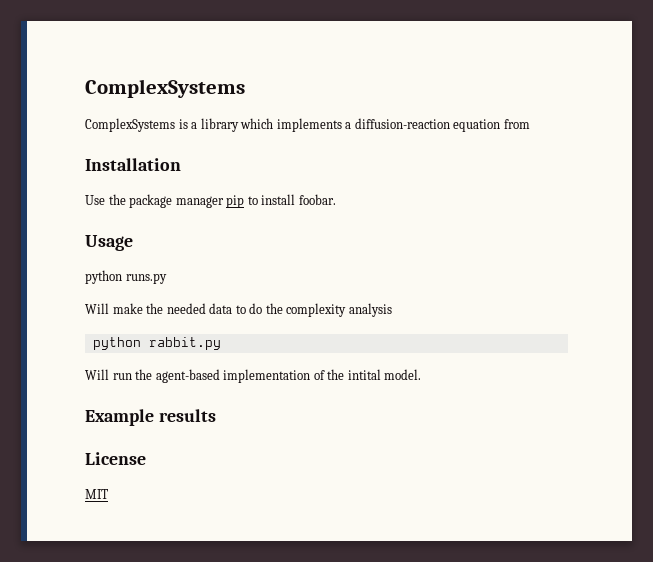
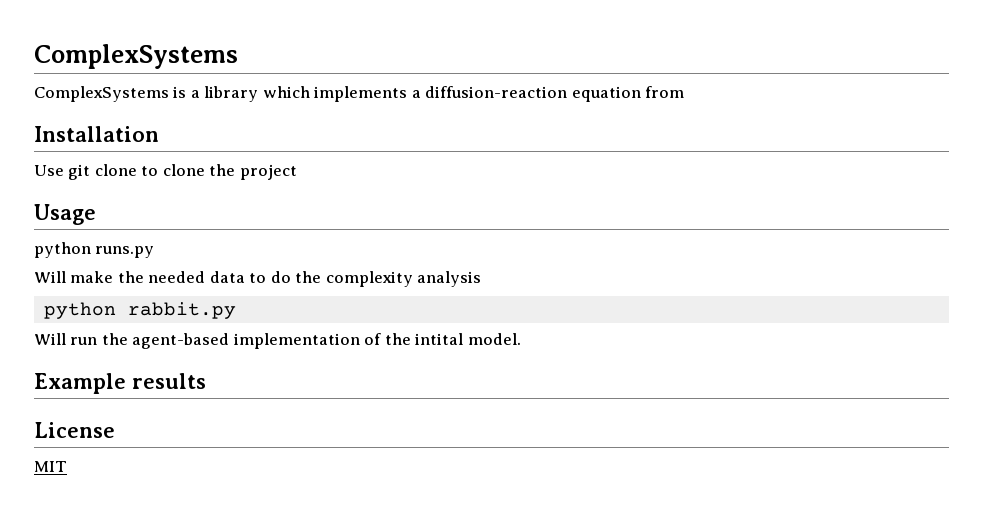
[108,194,336,208] the package manager pip to install foobar. -> [68,164,297,180] git clone to clone the project

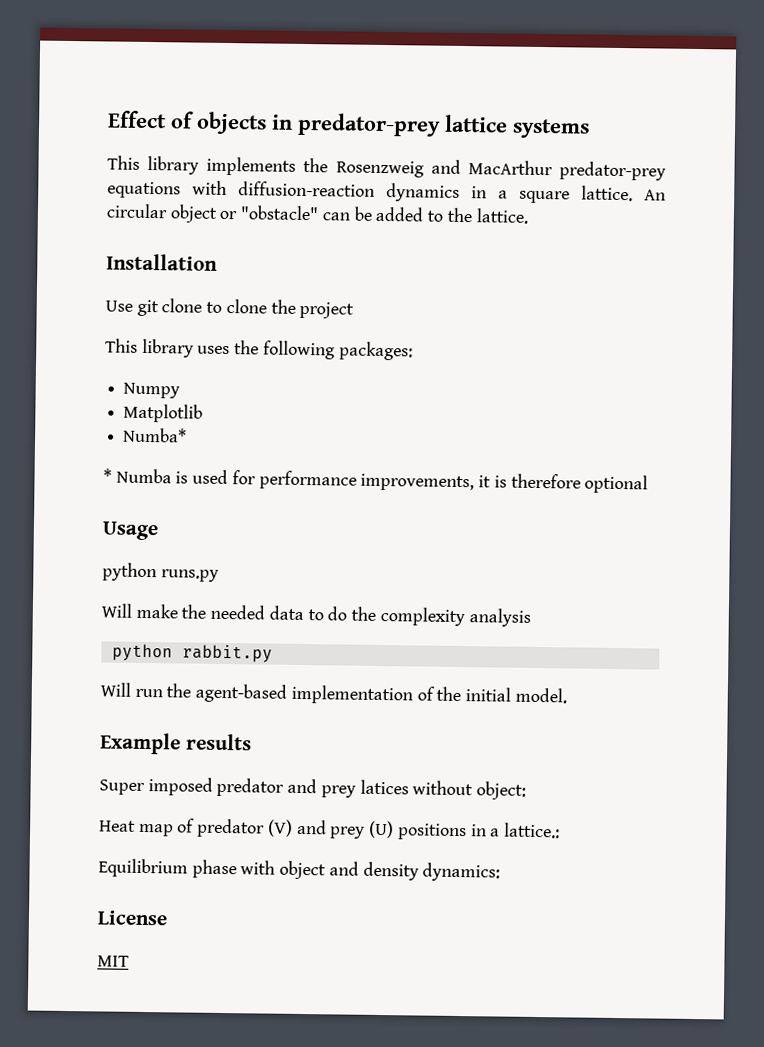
[34,44,238,69] [34,86,685,102] ComplexSystems // ComplexSystems is a library which implements a diffusion-reaction equation from -> [108,110,590,139] [107,155,667,181] [107,180,666,204] [106,203,529,224] Effect of objects in predator-prey lattice systems // This library implements the Rosenzweig and MacArthur predator-prey equations with diffusion-reaction dynamics in a square lattice. An circular object or "obstacle" can be added to the lattice.
(297, 172) none -> [105,338,413,361] [123,382,181,399] [123,403,204,423] [123,427,188,443] [103,468,649,494] // This library uses the following packages: // Numpy // Matplotlib // Numba* // * Numba is used for performance improvements, it is therefore optional
[415,333,464,345] intital -> [465,687,512,702] initial
(206, 381) none -> [99,777,527,800] [99,818,560,841] [98,858,501,882] // Super imposed predator and prey latices without object: // Heat map of predator (V) and prey (U) positions in a lattice.: // Equilibrium phase with object and density dynamics:

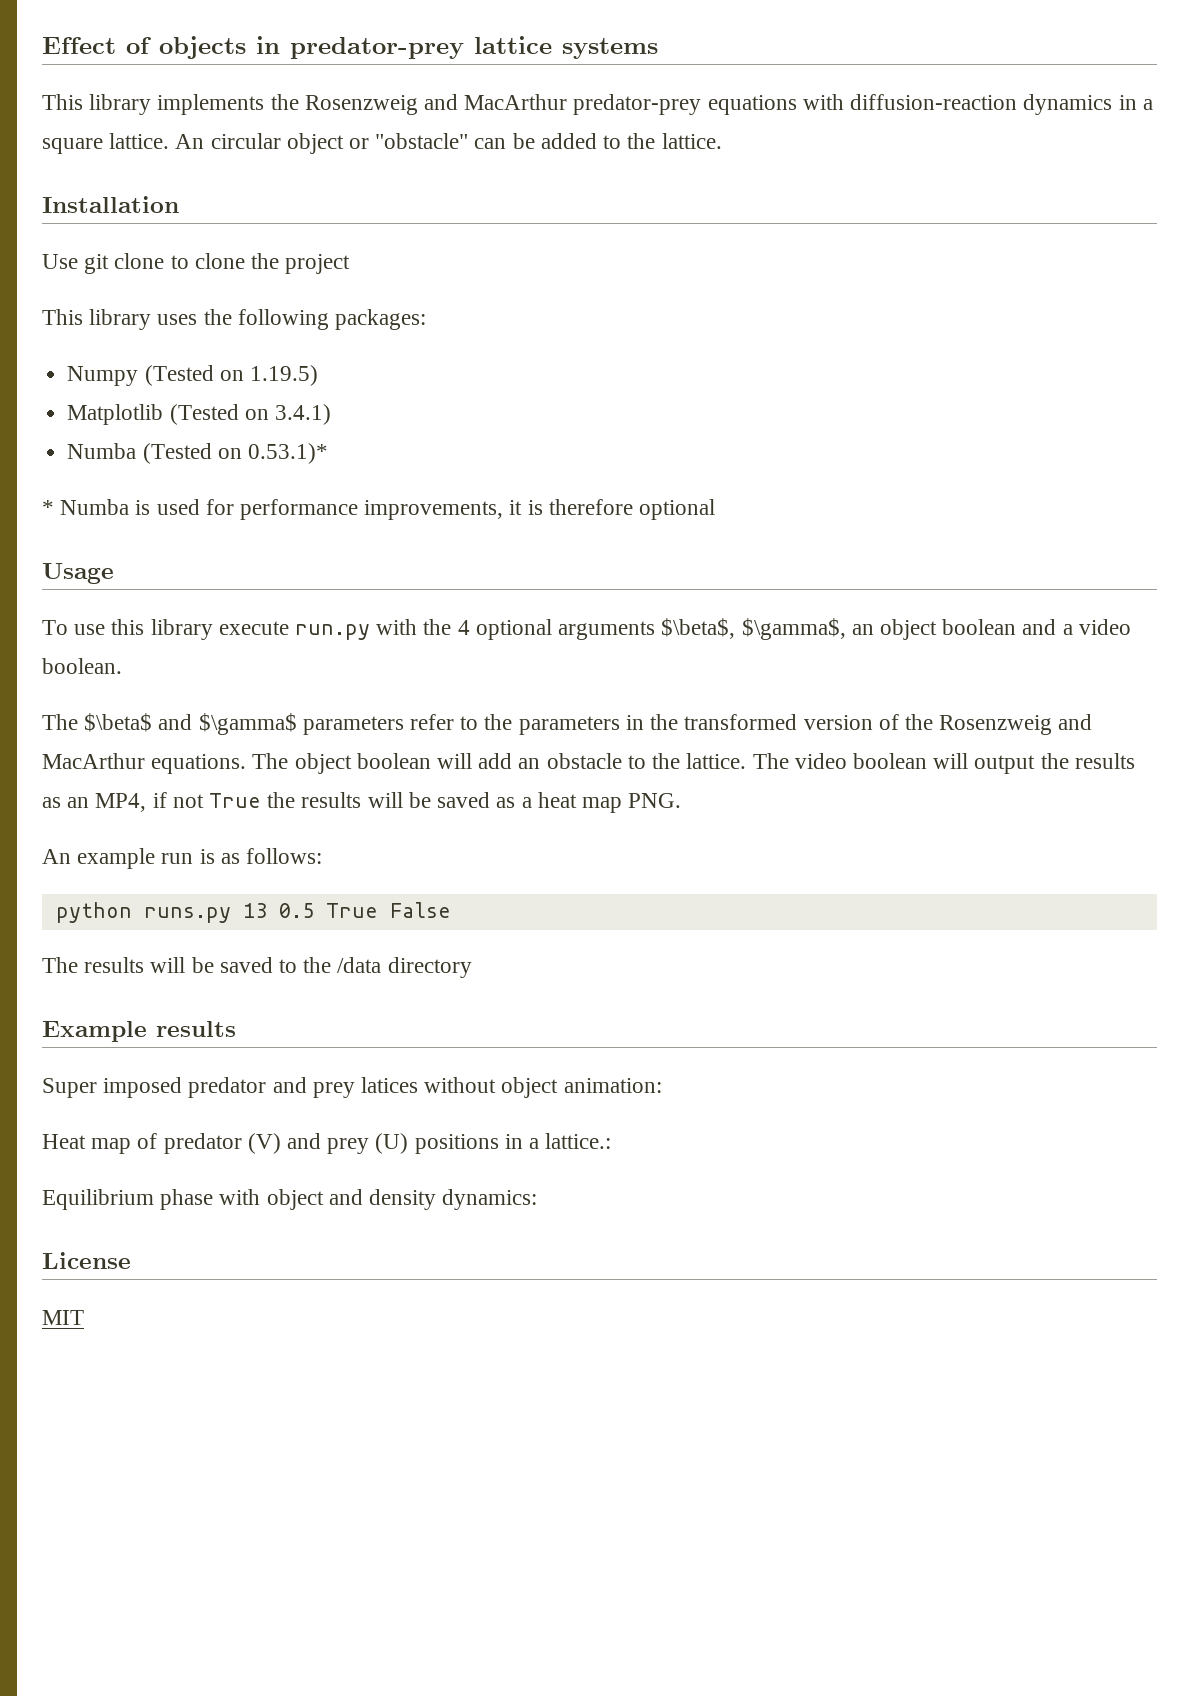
[123,403,204,423] [123,427,188,443] // Matplotlib // Numba* -> [144,365,318,386] [67,404,331,425] [67,443,328,464] (Tested on 1.19.5) // Matplotlib (Tested on 3.4.1) // Numba (Tested on 0.53.1)*
[102,562,219,582] [101,603,531,627] [111,643,273,663] [100,682,567,705] python runs.py // Will make the needed data to do the complexity analysis // python rabbit.py // Will run the agent-based implementation of the initial model. -> [42,618,1131,640] [42,658,122,674] [42,713,1093,735] [42,753,1135,774] [42,792,682,813] [42,848,323,869] [55,902,451,923] [42,957,472,978] To use this library execute run.py with the 4 optional arguments $\beta$, $\gamma$, an object boolean and a video boolean. // The $\beta$ and $\gamma$ parameters refer to the parameters in the transformed version of the Rosenzweig and MacArthur equations. The object boolean will add an obstacle to the lattice. The video boolean will output the results as an MP4, if not True the results will be saved as a heat map PNG. // An example run is as follows: // python runs.py 13 0.5 True False // The results will be saved to the /data directory
[476,781,527,800] object: -> [501,1077,662,1098] object animation:

